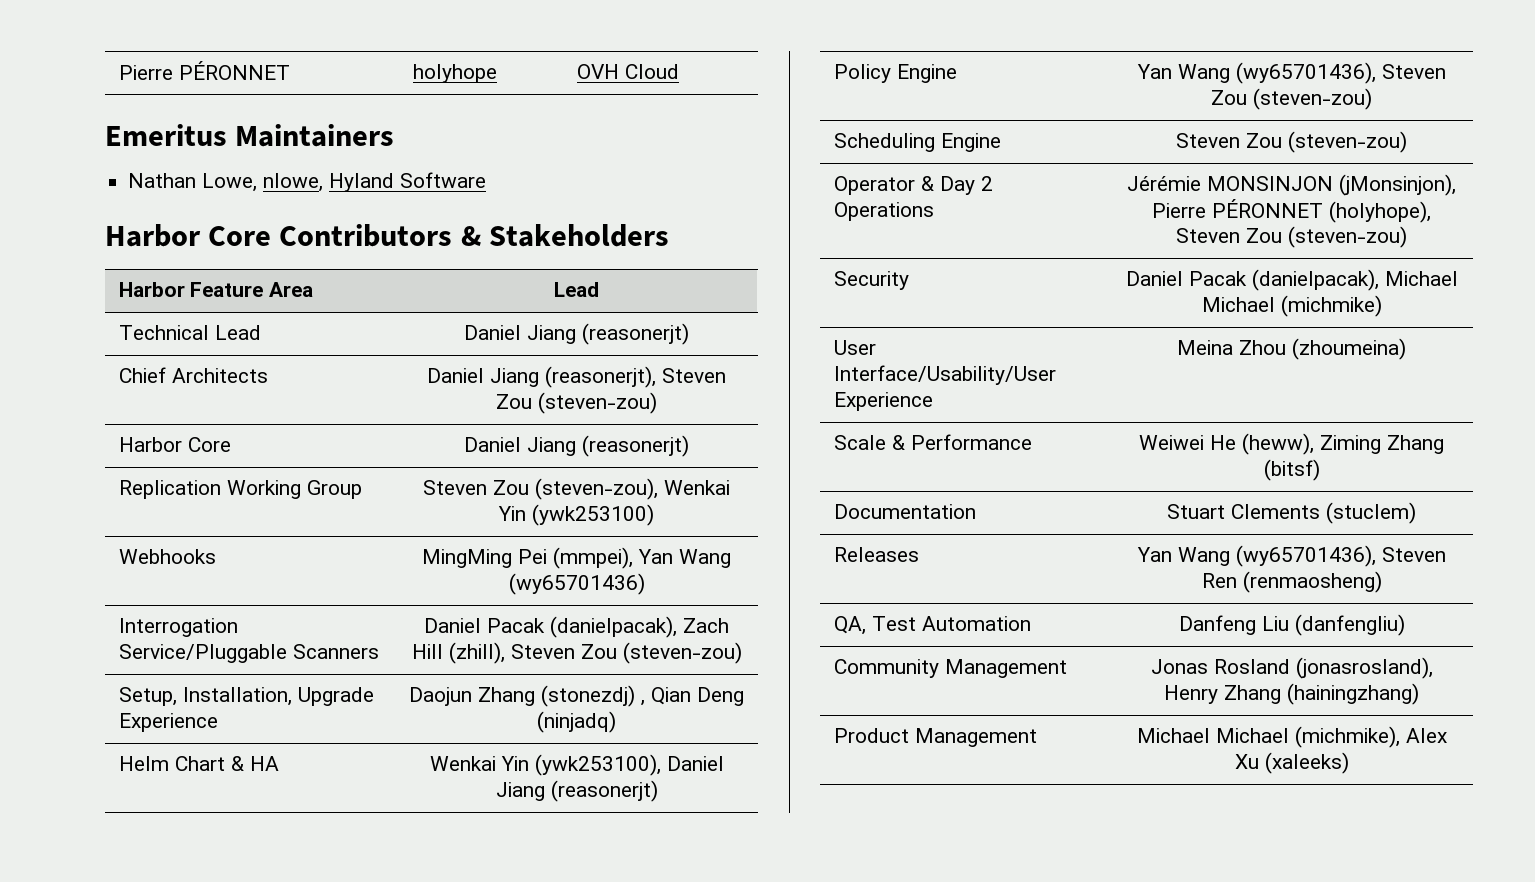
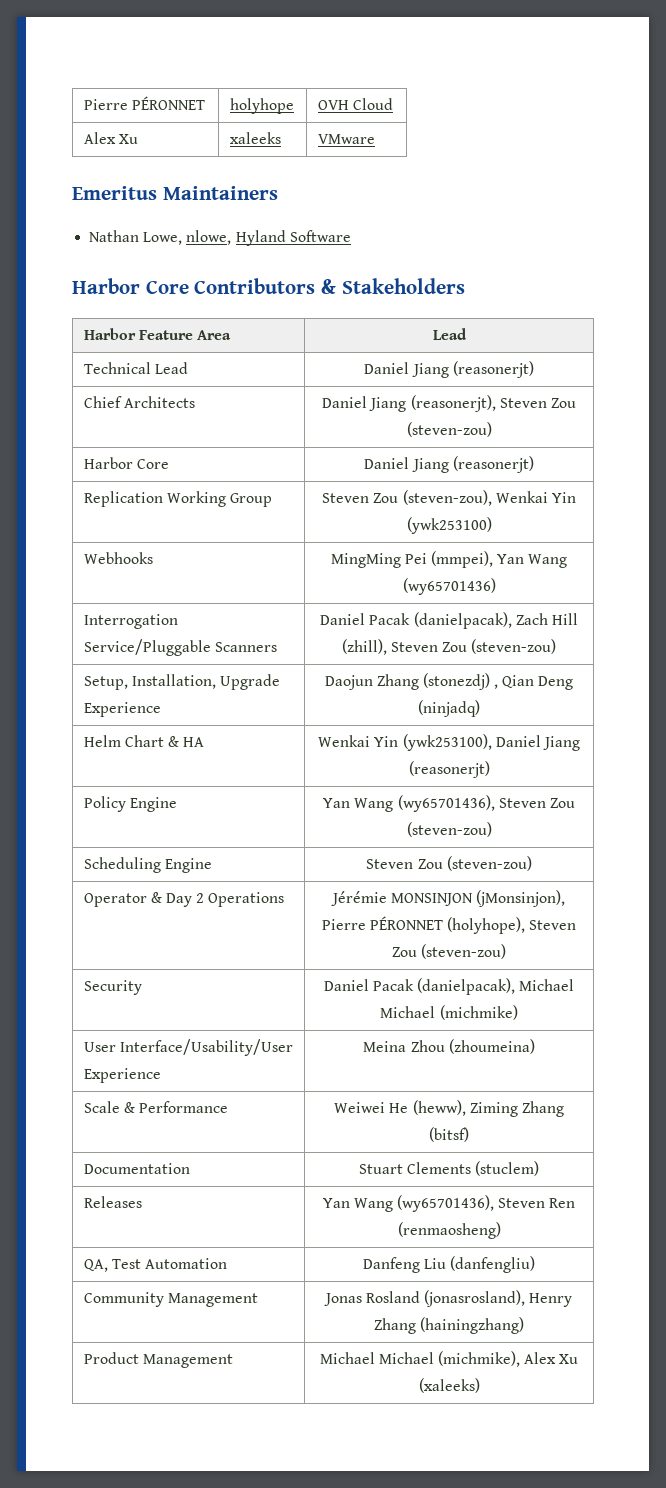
(679, 71) none -> [83,132,138,144] [229,132,281,144] [317,134,375,144] // Alex Xu | xaleeks | VMware

